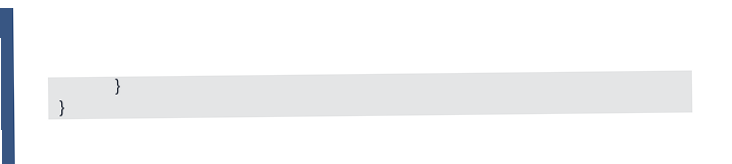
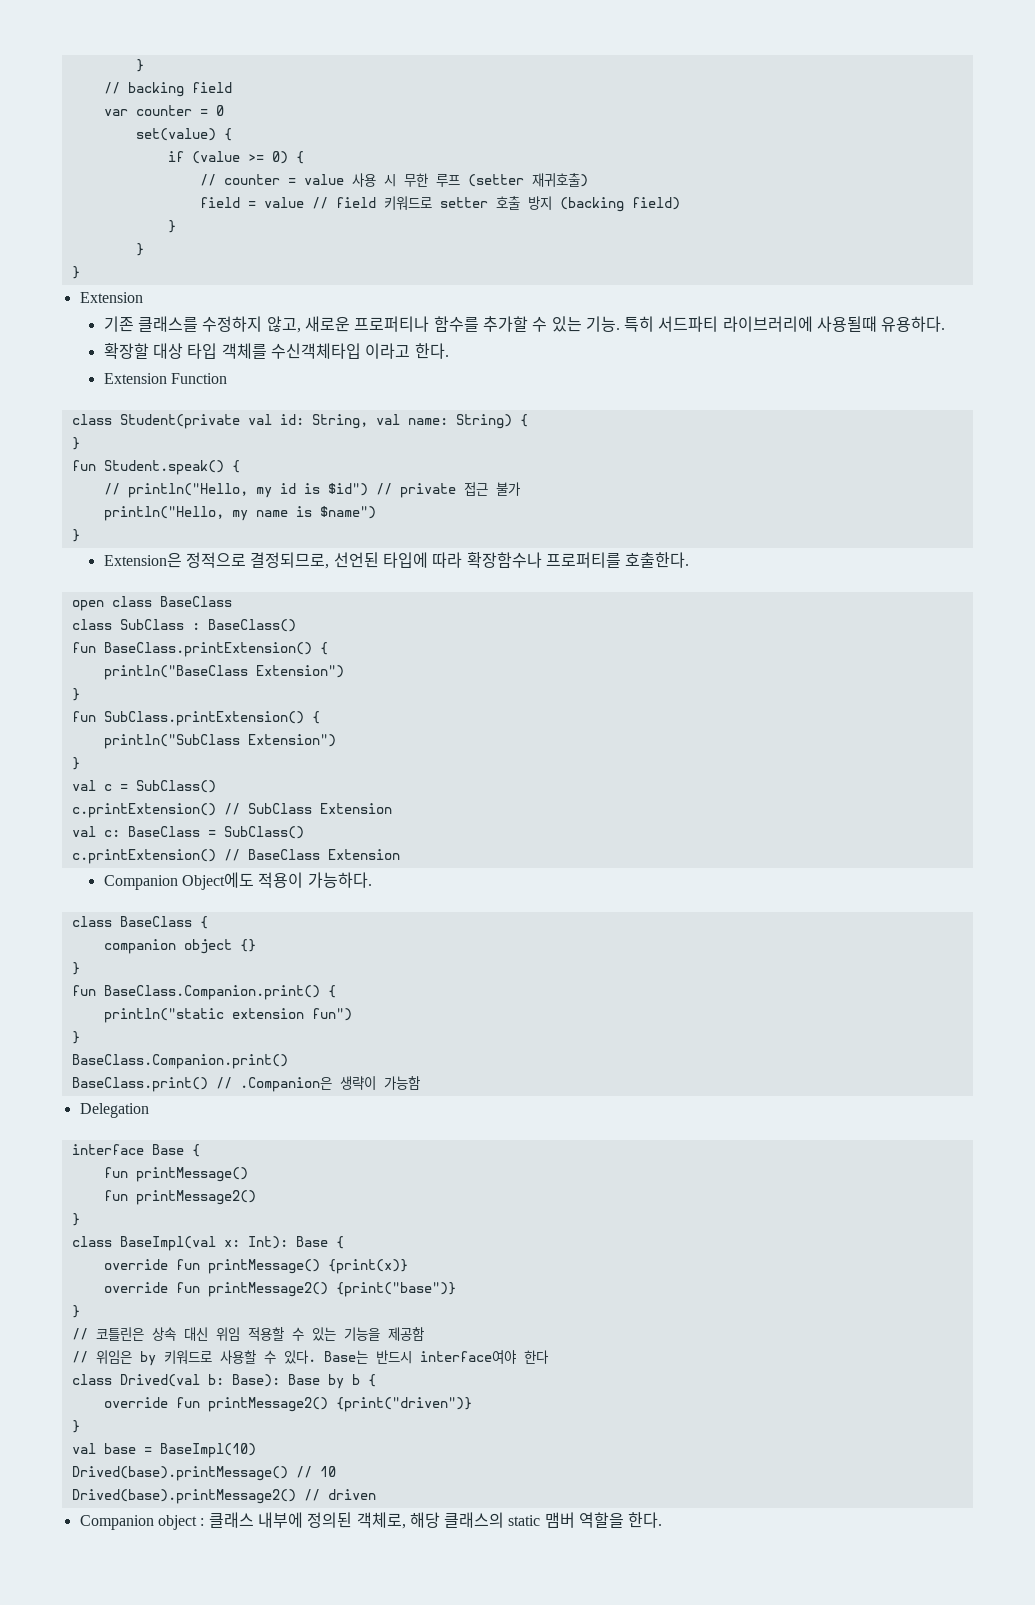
[112,78,122,95] [57,100,66,117] } // } -> [135,59,144,72] [103,82,232,97] [103,105,224,116] [135,128,232,141] [167,151,304,164] [199,173,588,187] [199,196,680,212] [167,220,176,233] [135,243,144,256] [71,266,80,279] [79,292,143,303] [103,316,946,333] [103,343,449,359] [103,373,227,384] [71,414,528,429] [71,437,80,450] [71,460,240,475] [103,482,520,498] [103,506,376,521] [71,529,80,542] [103,552,690,569] [71,596,232,611] [71,619,296,632] [71,642,328,657] [103,665,344,680] [71,688,80,701] [71,711,320,726] [103,734,336,749] [71,757,80,770] [71,780,216,793] [71,803,392,818] [71,826,304,839] [71,849,400,864] [103,872,372,890] [71,916,208,929] [103,939,256,954] [71,962,80,975] [71,985,336,1000] [103,1008,352,1023] [71,1031,80,1044] [71,1054,288,1069] [71,1076,420,1092] [79,1103,149,1118] [71,1144,200,1157] [103,1167,248,1182] [103,1190,256,1205] [71,1213,80,1226] [71,1236,344,1251] [103,1259,408,1274] [103,1282,456,1297] [71,1305,80,1318] [71,1327,424,1341] [71,1350,549,1366] [71,1374,376,1389] [103,1397,472,1412] [71,1420,80,1433] [71,1443,256,1458] [71,1466,336,1481] [71,1489,376,1504] [79,1512,663,1530] } // // backing field // var counter = 0 // set(value) { // if (value >= 0) { // // counter = value 사용 시 무한 루프 (setter 재귀호출) // field = value // field 키워드로 setter 호출 방지 (backing field) // } // } // } // Extension // 기존 클래스를 수정하지 않고, 새로운 프로퍼티나 함수를 추가할 수 있는 기능. 특히 서드파티 라이브러리에 사용될때 유용하다. // 확장할 대상 타입 객체를 수신객체타입 이라고 한다. // Extension Function // class Student(private val id: String, val name: String) { // } // fun Student.speak() { // // println("Hello, my id is $id") // private 접근 불가 // println("Hello, my name is $name") // } // Extension은 정적으로 결정되므로, 선언된 타입에 따라 확장함수나 프로퍼티를 호출한다. // open class BaseClass // class SubClass : BaseClass() // fun BaseClass.printExtension() { // println("BaseClass Extension") // } // fun SubClass.printExtension() { // println("SubClass Extension") // } // val c = SubClass() // c.printExtension() // SubClass Extension // val c: BaseClass = SubClass() // c.printExtension() // BaseClass Extension // Companion Object에도 적용이 가능하다. // class BaseClass { // companion object {} // } // fun BaseClass.Companion.print() { // println("static extension fun") // } // BaseClass.Companion.print() // BaseClass.print() // .Companion은 생략이 가능함 // Delegation // interface Base { // fun printMessage() // fun printMessage2() // } // class BaseImpl(val x: Int): Base { // override fun printMessage() {print(x)} // override fun printMessage2() {print("base")} // } // // 코틀린은 상속 대신 위임 적용할 수 있는 기능을 제공함 // // 위임은 by 키워드로 사용할 수 있다. Base는 반드시 interface여야 한다 // class Drived(val b: Base): Base by b { // override fun printMessage2() {print("driven")} // } // val base = BaseImpl(10) // Drived(base).printMessage() // 10 // Drived(base).printMessage2() // driven // Companion object : 클래스 내부에 정의된 객체로, 해당 클래스의 static 맴버 역할을 한다.

